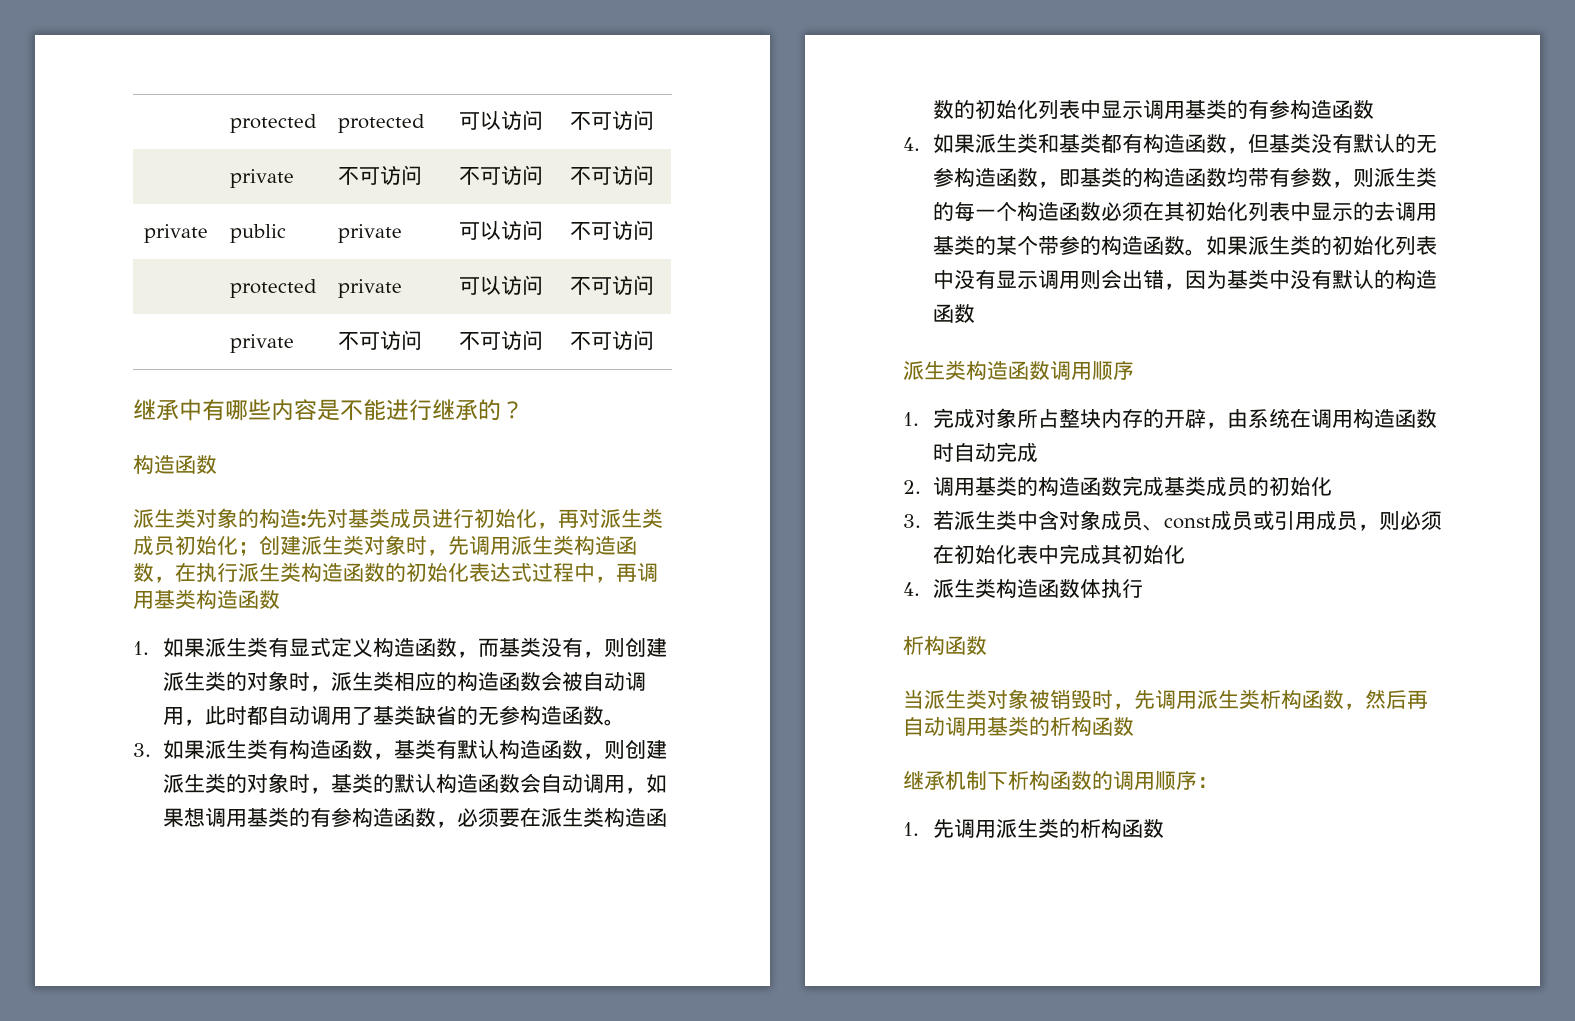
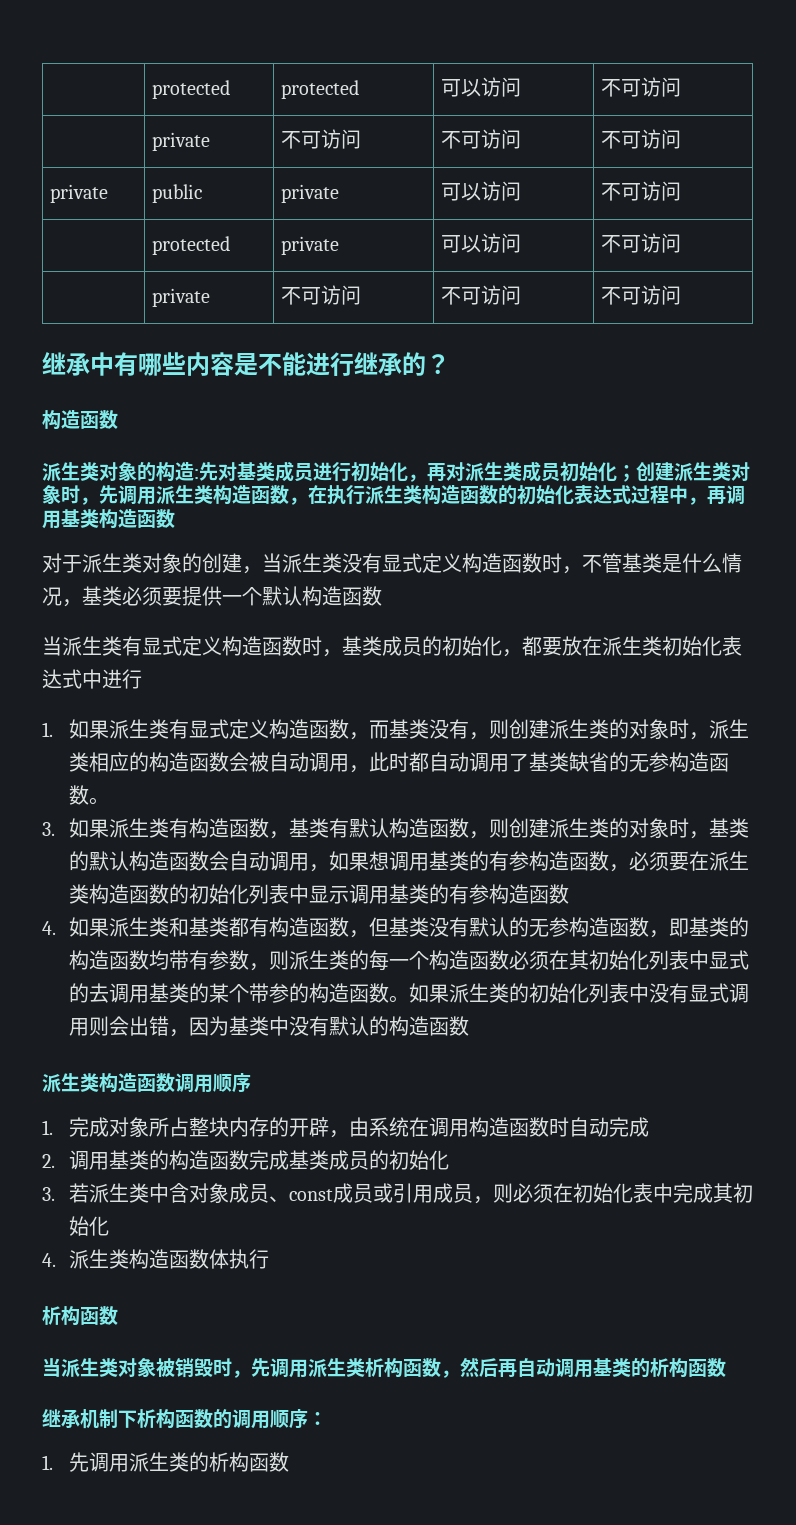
(280, 599) none -> [42,553,742,574] [42,586,382,607] [42,636,742,657] [42,669,142,689] // 对于派生类对象的创建，当派生类没有显式定义构造函数时，不管基类是什么情况，基类必须要提供一个默认构造函数 // 当派生类有显式定义构造函数时，基类成员的初始化，都要放在派生类初始化表达式中进行
[1331,203,1353,221] 示 -> [728,950,749,970] 式
[1016,271,1038,289] 示 -> [708,983,729,1003] 式

